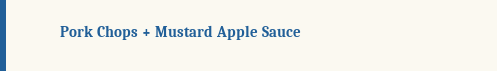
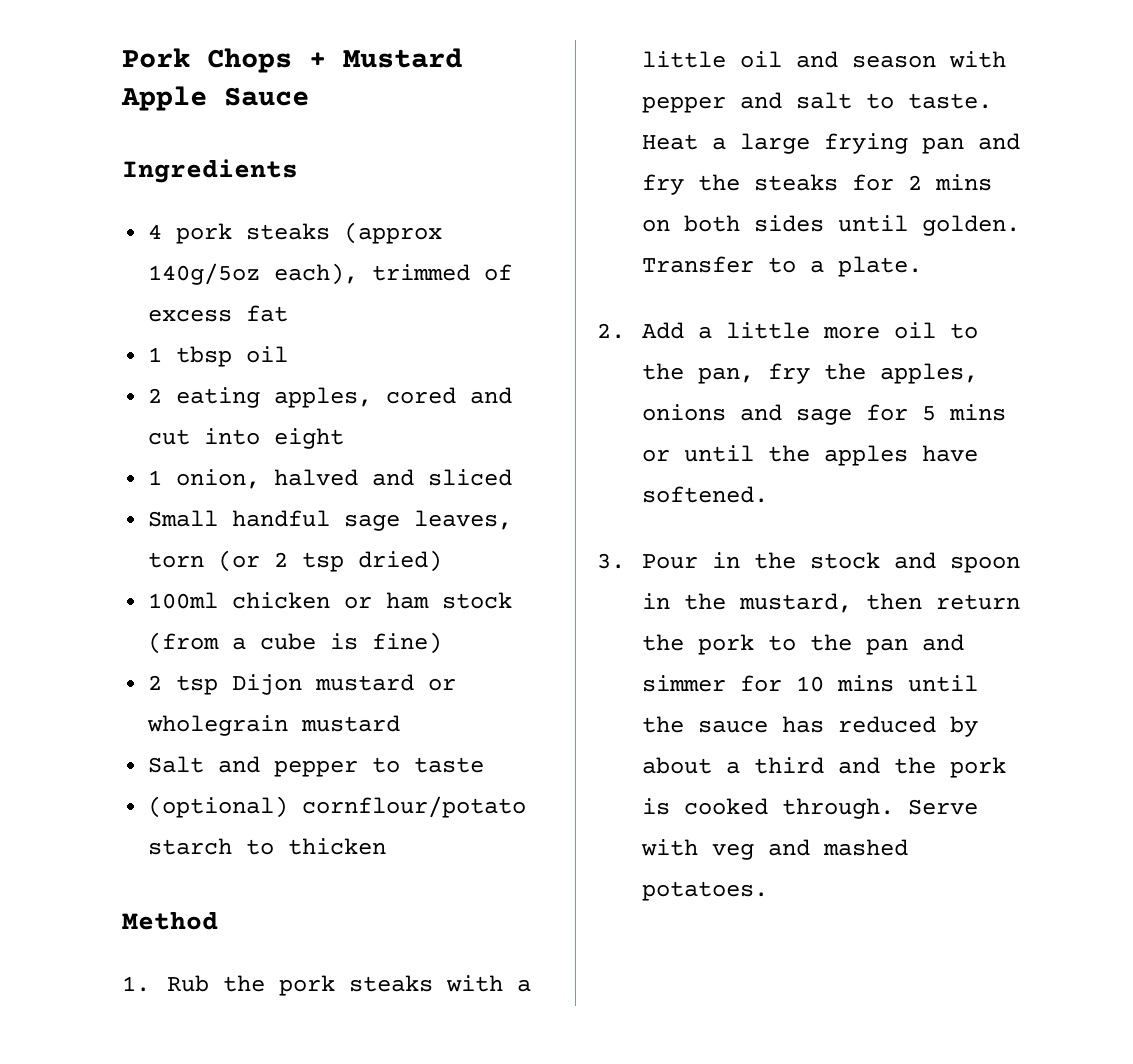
(301, 31) none -> [122,159,298,183] [148,222,443,244] [148,263,513,285] [148,305,289,322] [148,346,289,367] [148,387,513,408] [148,428,345,449] [148,469,513,489] [148,510,513,531] [148,550,443,572] [148,592,513,609] [148,632,443,654] [148,674,457,695] [147,715,401,736] [148,756,485,777] [148,796,527,818] [148,838,387,855] [122,912,218,930] [122,975,532,996] [642,51,1007,68] [642,92,993,113] [642,133,1021,154] [642,174,993,195] [642,215,1021,236] [642,256,923,277] [597,322,979,339] [642,363,979,384] [642,404,1007,425] [642,445,979,466] [642,486,769,503] [597,552,1021,573] [642,593,1021,613] [642,634,965,655] [642,675,979,692] [642,716,979,737] [642,757,1007,778] [642,798,979,819] [641,839,909,860] [642,881,769,901] // Ingredients // 4 pork steaks (approx 140g/5oz each), trimmed of excess fat // 1 tbsp oil // 2 eating apples, cored and cut into eight // 1 onion, halved and sliced // Small handful sage leaves, torn (or 2 tsp dried) // 100ml chicken or ham stock (from a cube is fine) // 2 tsp Dijon mustard or wholegrain mustard // Salt and pepper to taste // (optional) cornflour/potato starch to thicken // Method // 1. Rub the pork steaks with a little oil and season with pepper and salt to taste. Heat a large frying pan and fry the steaks for 2 mins on both sides until golden. Transfer to a plate. // 2. Add a little more oil to the pan, fry the apples, onions and sage for 5 mins or until the apples have softened. // 3. Pour in the stock and spoon in the mustard, then return the pork to the pan and simmer for 10 mins until the sauce has reduced by about a third and the pork is cooked through. Serve with veg and mashed potatoes.

